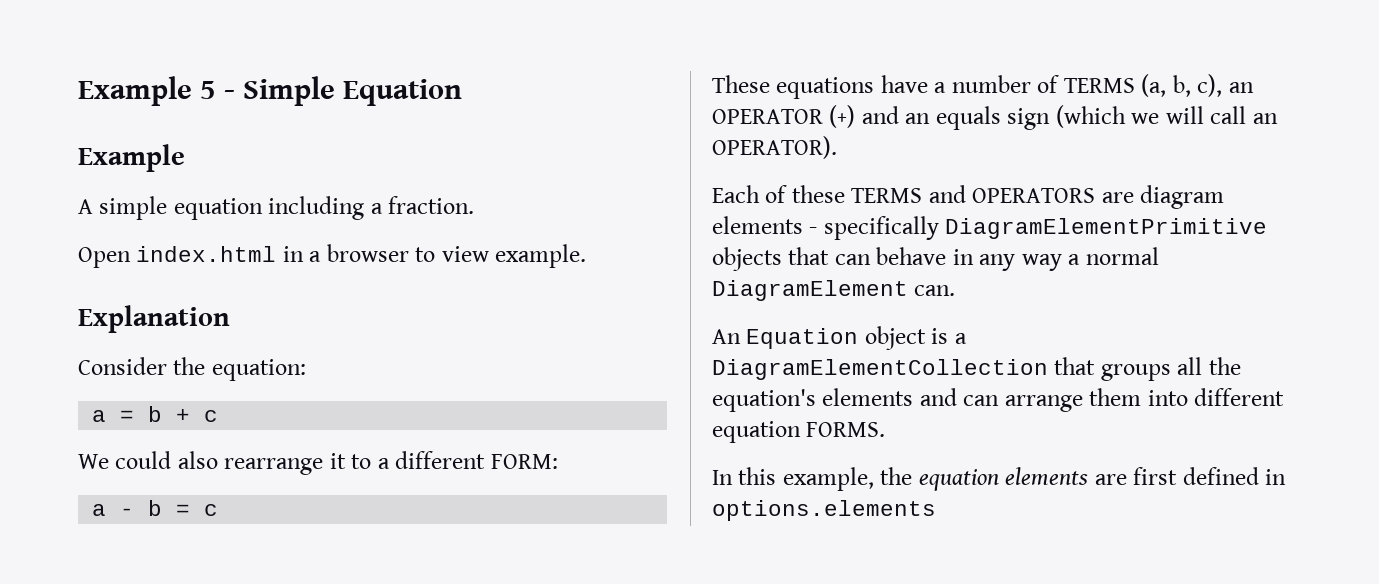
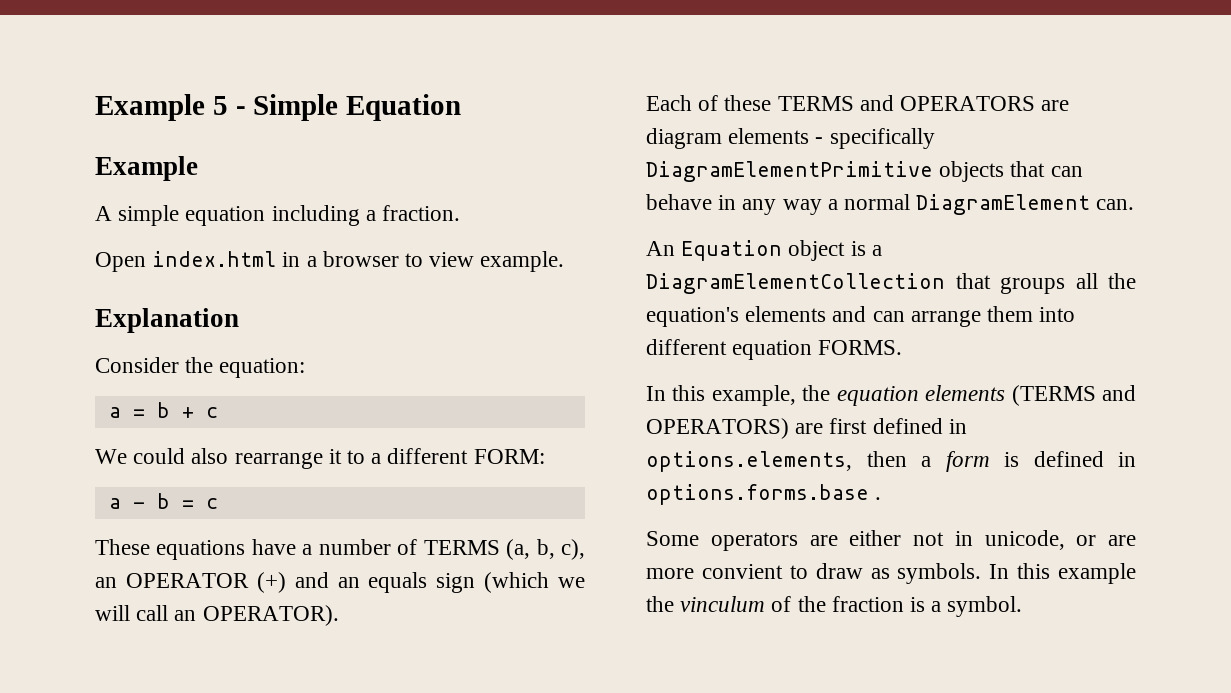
(1089, 476) none -> [1011,385,1136,406] [646,418,789,439] (TERMS and OPERATORS)
[712,500,936,521] options.elements -> [646,451,1136,472] [646,484,882,505] [646,530,1136,551] [646,563,1136,584] [646,596,1023,617] options.elements, then a form is defined in options.forms.base . // Some operators are either not in unicode, or are more convient to draw as symbols. In this example the vinculum of the fraction is a symbol.

